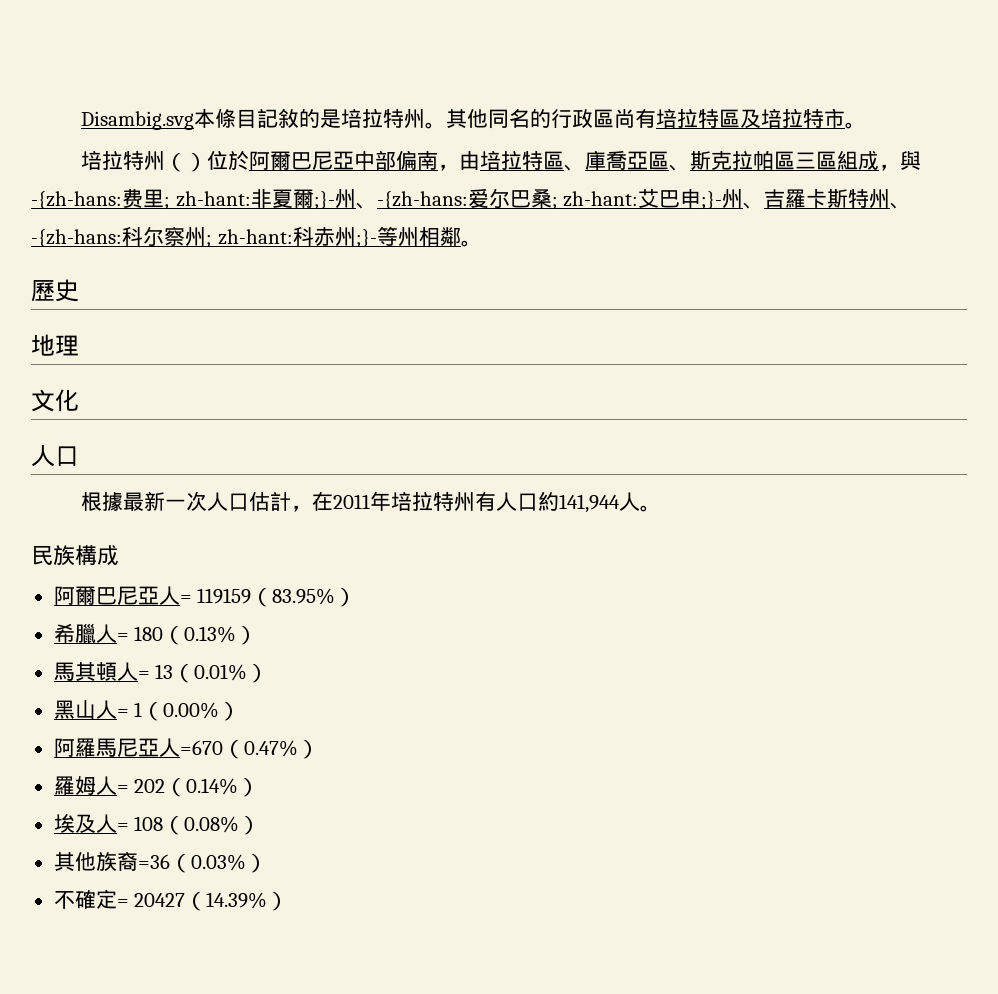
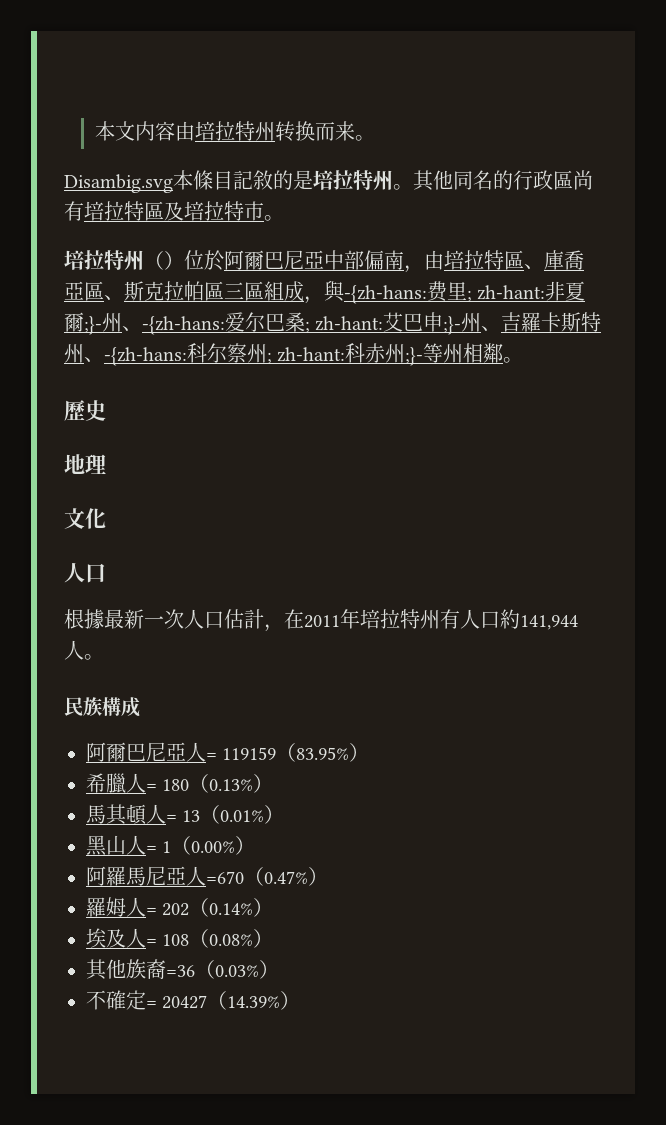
(81, 120) none -> [94,121,375,142] 本文内容由培拉特州转换而来。 //

